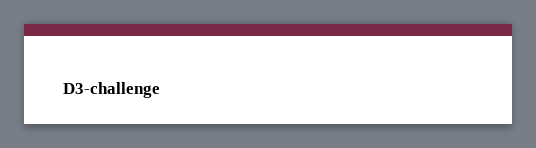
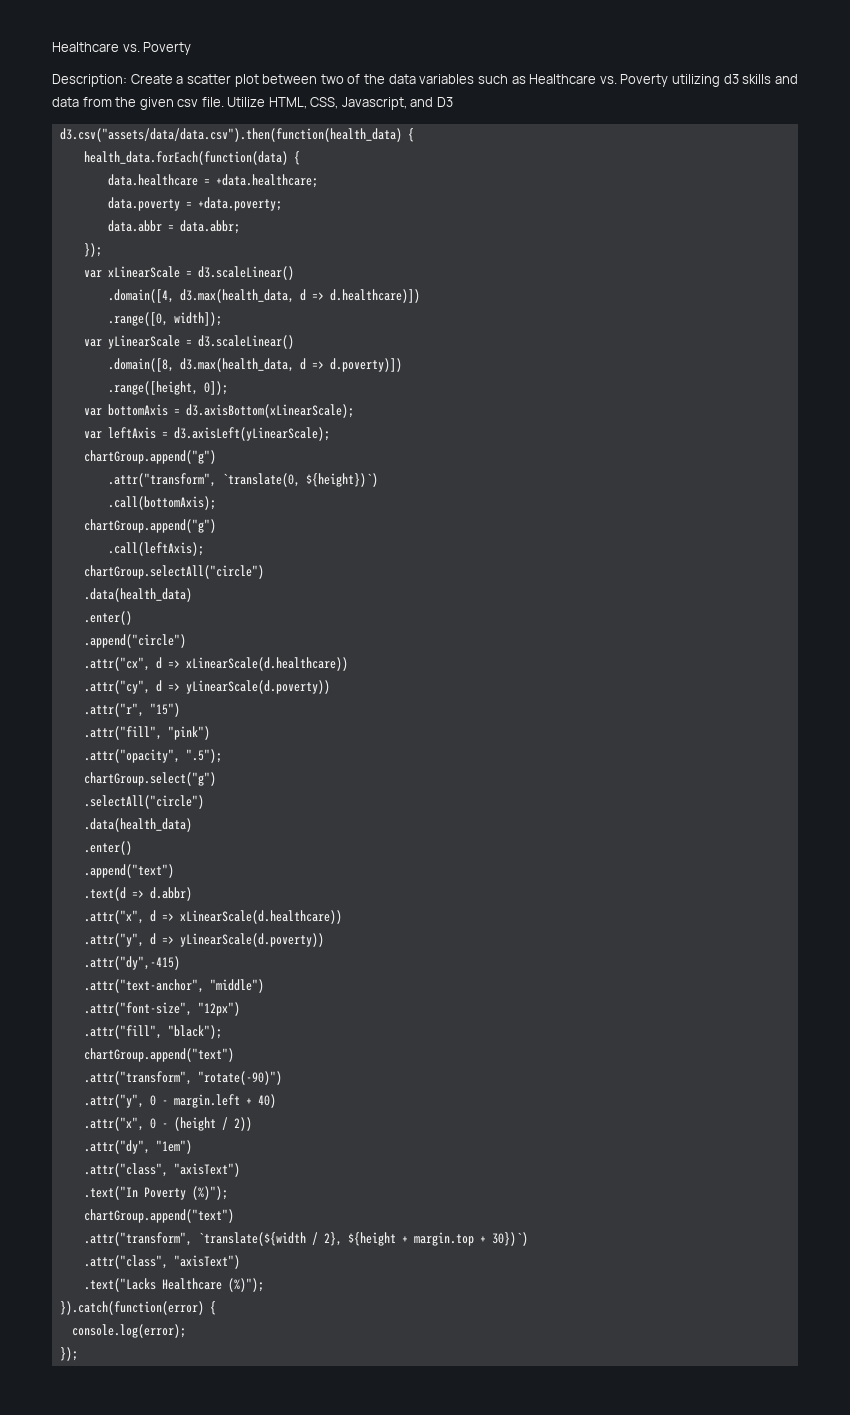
[63,82,160,98] D3-challenge -> [52,42,192,55] [52,74,799,87] [52,97,453,110] [59,128,414,142] [83,151,300,165] [107,174,318,188] [107,197,282,211] [107,220,240,234] [83,243,102,257] [83,266,294,280] [107,289,420,303] [107,312,222,326] [83,335,294,349] [107,358,402,372] [107,381,228,395] [83,404,354,418] [83,427,330,441] [83,450,216,464] [107,473,378,487] [107,496,216,510] [83,519,216,533] [107,542,204,556] [83,565,264,579] [83,588,192,602] [83,611,132,625] [83,634,186,648] [83,657,348,671] [83,680,330,694] [83,703,180,717] [83,726,210,740] [83,749,222,763] [83,772,216,786] [83,795,204,809] [83,818,192,832] [83,841,132,855] [83,864,174,878] [83,887,192,901] [83,910,342,924] [83,933,324,947] [83,956,180,970] [83,979,264,993] [83,1002,240,1016] [83,1025,222,1039] [83,1048,234,1062] [83,1071,282,1085] [83,1094,276,1108] [83,1117,252,1131] [83,1140,192,1154] [83,1163,240,1177] [83,1186,228,1200] [83,1209,234,1223] [83,1232,528,1246] [83,1255,240,1269] [83,1278,264,1292] [59,1301,216,1315] [71,1324,186,1338] [59,1347,78,1361] Healthcare vs. Poverty // Description: Create a scatter plot between two of the data variables such as Healthcare vs. Poverty utilizing d3 skills and data from the given csv file. Utilize HTML, CSS, Javascript, and D3 // d3.csv("assets/data/data.csv").then(function(health_data) { // health_data.forEach(function(data) { // data.healthcare = +data.healthcare; // data.poverty = +data.poverty; // data.abbr = data.abbr; // }); // var xLinearScale = d3.scaleLinear() // .domain([4, d3.max(health_data, d => d.healthcare)]) // .range([0, width]); // var yLinearScale = d3.scaleLinear() // .domain([8, d3.max(health_data, d => d.poverty)]) // .range([height, 0]); // var bottomAxis = d3.axisBottom(xLinearScale); // var leftAxis = d3.axisLeft(yLinearScale); // chartGroup.append("g") // .attr("transform", `translate(0, ${height})`) // .call(bottomAxis); // chartGroup.append("g") // .call(leftAxis); // chartGroup.selectAll("circle") // .data(health_data) // .enter() // .append("circle") // .attr("cx", d => xLinearScale(d.healthcare)) // .attr("cy", d => yLinearScale(d.poverty)) // .attr("r", "15") // .attr("fill", "pink") // .attr("opacity", ".5"); // chartGroup.select("g") // .selectAll("circle") // .data(health_data) // .enter() // .append("text") // .text(d => d.abbr) // .attr("x", d => xLinearScale(d.healthcare)) // .attr("y", d => yLinearScale(d.poverty)) // .attr("dy",-415) // .attr("text-anchor", "middle") // .attr("font-size", "12px") // .attr("fill", "black"); // chartGroup.append("text") // .attr("transform", "rotate(-90)") // .attr("y", 0 - margin.left + 40) // .attr("x", 0 - (height / 2)) // .attr("dy", "1em") // .attr("class", "axisText") // .text("In Poverty (%)"); // chartGroup.append("text") // .attr("transform", `translate(${width / 2}, ${height + margin.top + 30})`) // .attr("class", "axisText") // .text("Lacks Healthcare (%)"); // }).catch(function(error) { // console.log(error); // });

